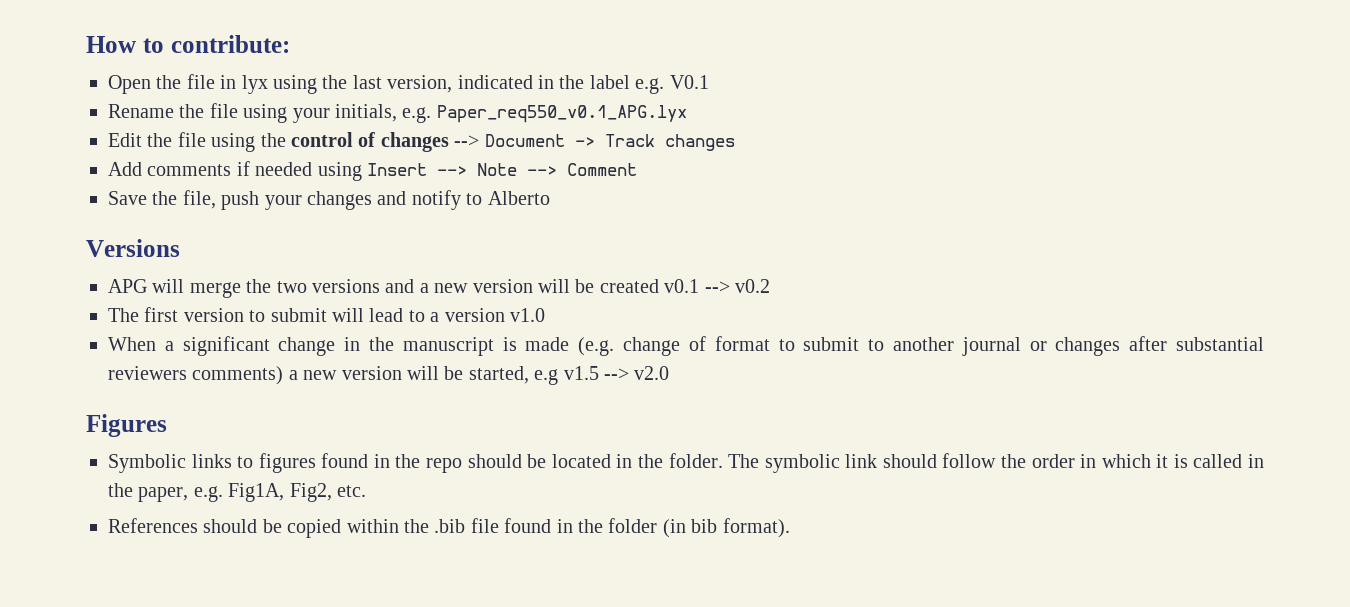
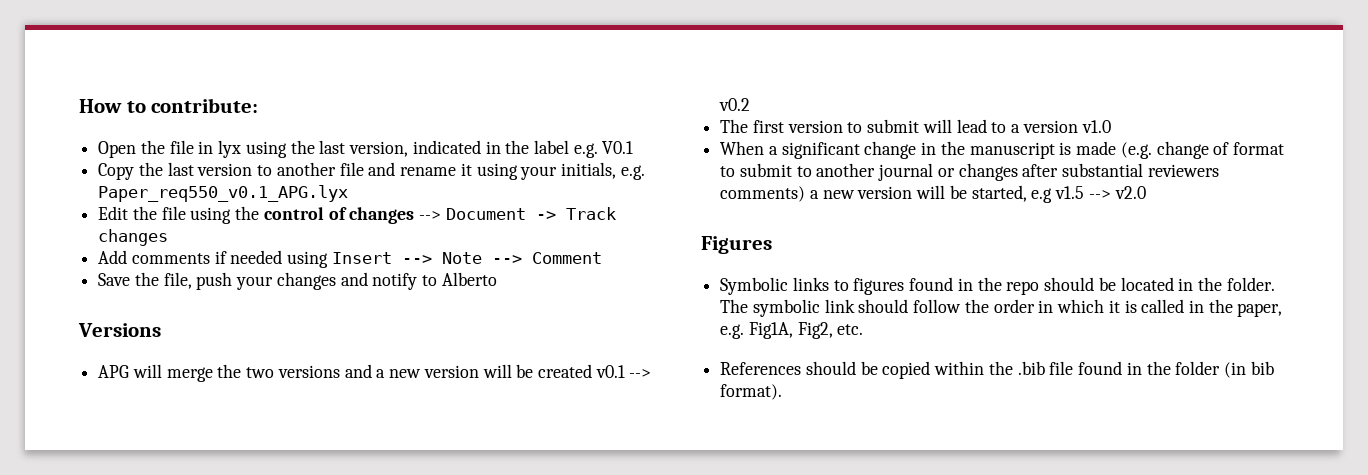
[108,103,238,118] Rename the file -> [98,162,472,180] Copy the last version to another file and rename it

